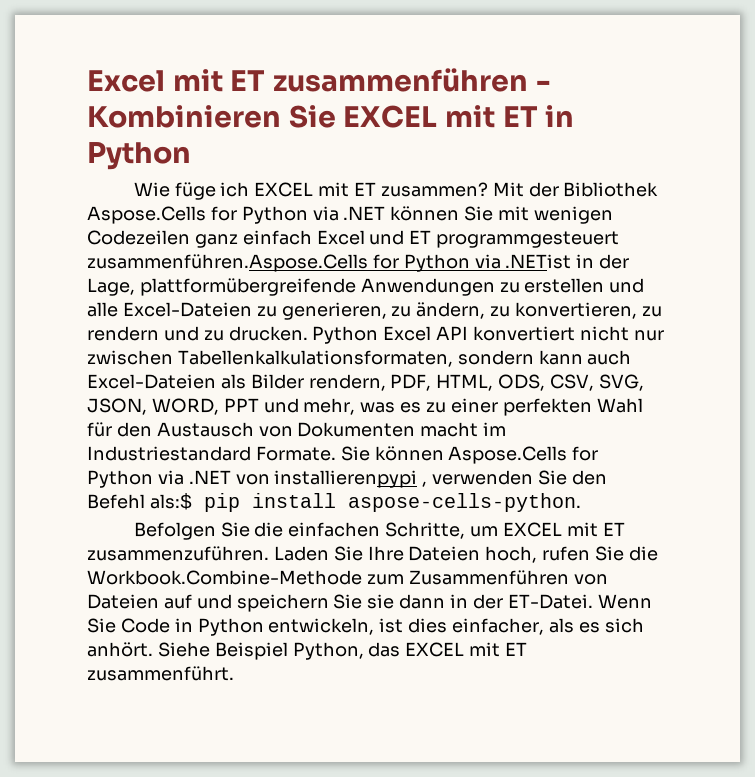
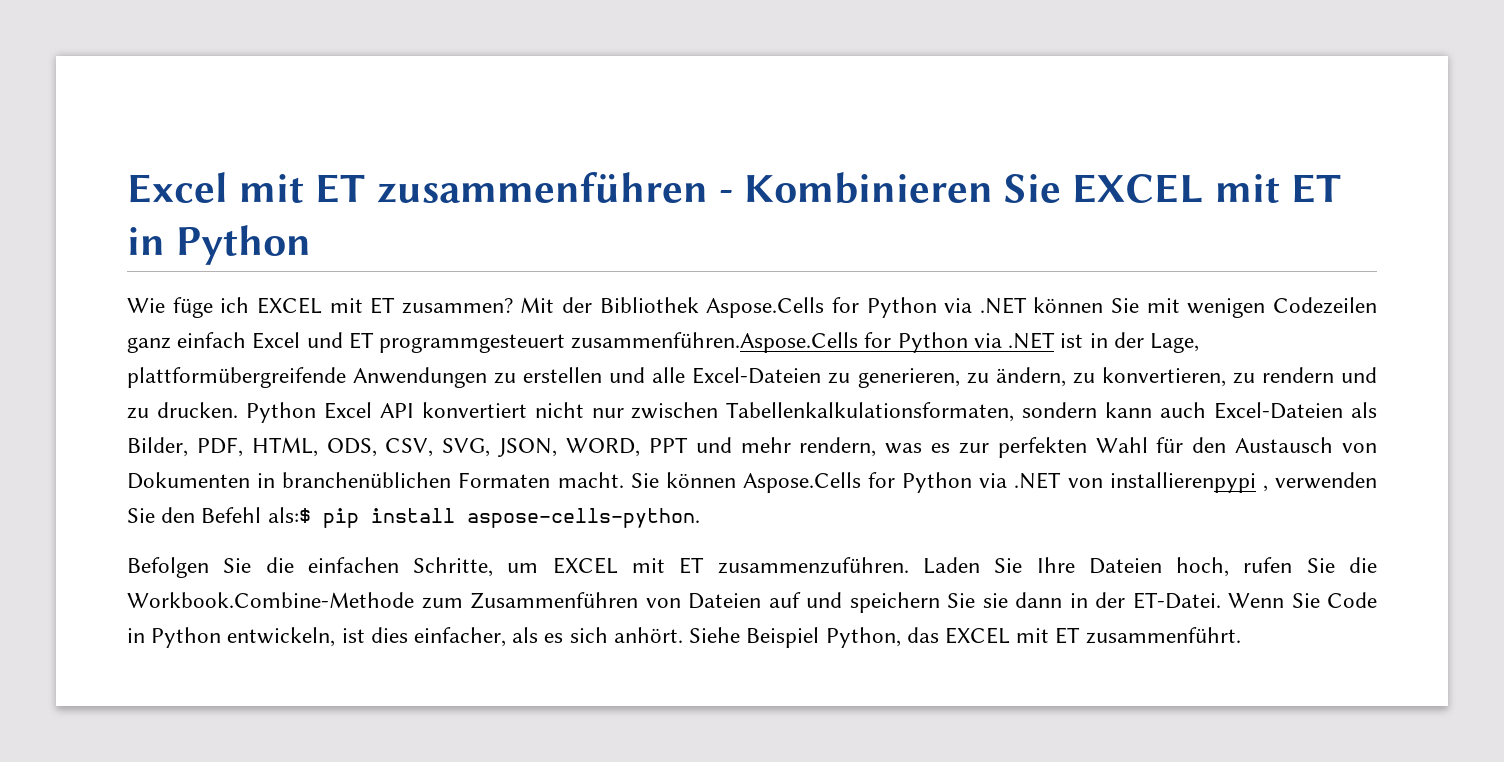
[505,254,572,269] .NETist -> [1008,332,1084,349] .NET ist
[250,374,386,391] Bilder rendern, -> [127,437,188,457] Bilder,
[303,398,498,415] mehr, was es zu einer -> [740,437,989,457] mehr rendern, was es zur
[420,422,507,437] [87,446,336,461] macht im Industriestandard Formate. -> [257,472,624,488] in branchenüblichen Formaten macht.

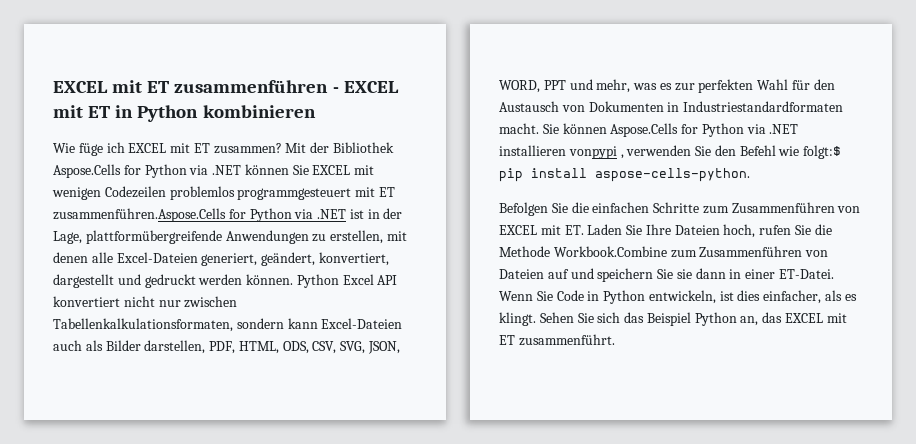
[127,172,228,203] Excel -> [53,81,108,93] EXCEL
[744,172,1062,204] Kombinieren Sie -> (339, 90) none
(312, 245) none -> [202,105,316,118] kombinieren
(1140, 305) none -> [312,165,351,175] EXCEL
[127,332,566,353] ganz einfach Excel und ET programmgesteuert -> [169,186,395,200] problemlos programmgesteuert mit ET
[523,367,1377,388] [127,402,238,419] erstellen und alle Excel-Dateien zu generieren, zu ändern, zu konvertieren, zu rendern und zu drucken. -> [330,230,407,244] [53,252,389,266] [53,274,294,288] erstellen, mit denen alle Excel-Dateien generiert, geändert, konvertiert, dargestellt und gedruckt werden können.
[1160,402,1377,419] [127,437,188,457] auch Excel-Dateien als Bilder, -> [321,318,403,329] [53,340,206,354] Excel-Dateien auch als Bilder darstellen,
[740,437,877,457] mehr rendern, -> [596,79,631,93] mehr,
[282,472,551,488] branchenüblichen Formaten -> [683,101,844,112] Industriestandardformaten
[1067,472,1256,493] von installierenpypi -> [499,145,617,159] installieren vonpypi
[267,507,311,523] als:$ -> [778,145,842,159] wie folgt:$
[413,557,909,577] Schritte, um EXCEL mit ET zusammenzuführen. -> [653,202,861,214] [499,225,584,235] Schritte zum Zusammenführen von EXCEL mit ET.
[127,592,414,608] Workbook.Combine-Methode -> [499,246,667,257] Methode Workbook.Combine
[1095,592,1125,608] der -> [745,269,776,279] einer
[569,627,901,648] sich anhört. Siehe Beispiel Python, -> [499,312,759,326] klingt. Sehen Sie sich das Beispiel Python an,

